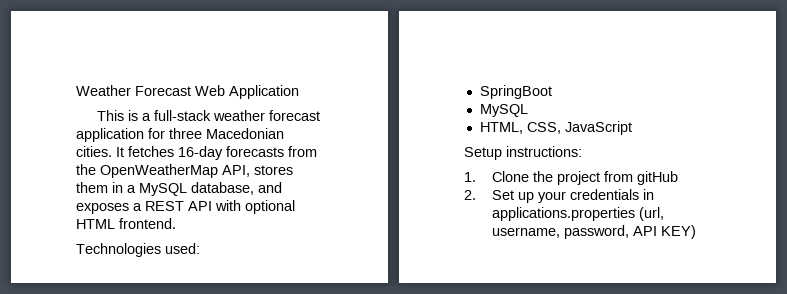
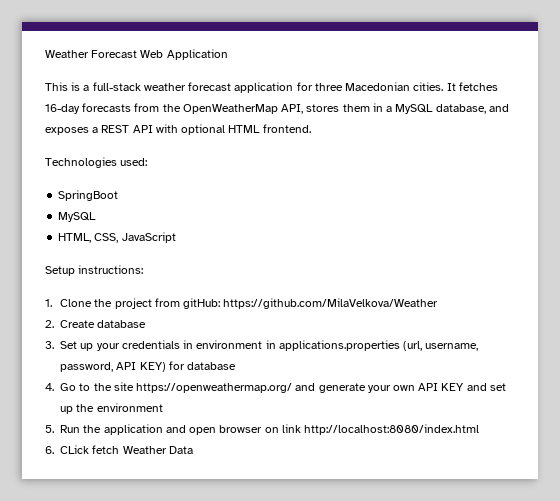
[636,171,678,185] [464,190,476,200] gitHub // 2. -> [183,298,439,309] [45,320,147,328] [45,341,54,349] gitHub: https://github.com/MilaVelkova/Weather // 2. Create database // 3.
(654, 194) none -> [196,340,276,349] environment in
(696, 232) none -> [168,361,237,370] [45,382,506,393] [60,403,163,414] [45,424,479,435] [45,445,193,454] for database // 4. Go to the site https://openweathermap.org/ and generate your own API KEY and set up the environment // 5. Run the application and open browser on link http://localhost:8080/index.html // 6. CLick fetch Weather Data

